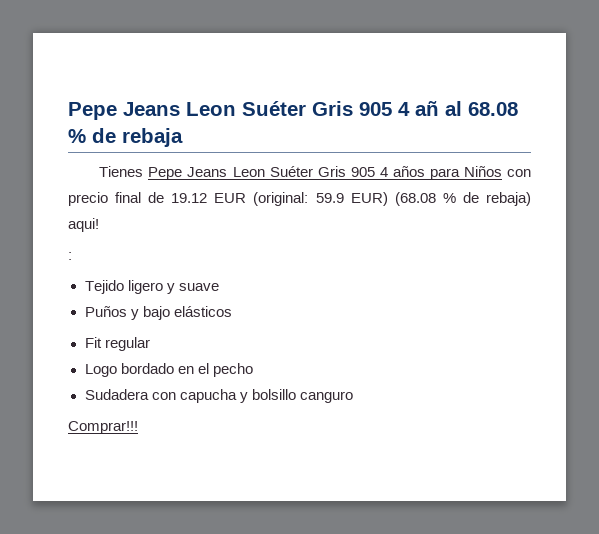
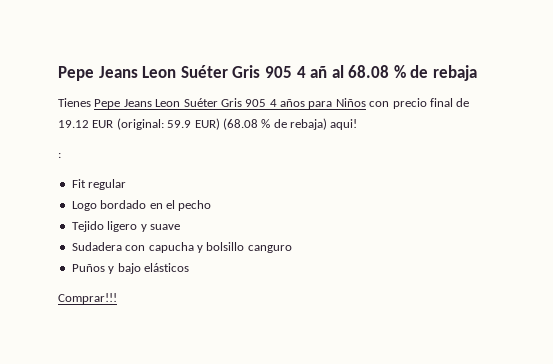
[84,280,219,294] [84,306,232,320] // Tejido ligero y suave // Puños y bajo elásticos -> (61, 155) none
(253, 370) none -> [71,221,180,232] // Tejido ligero y suave
(353, 397) none -> [71,263,189,274] // Puños y bajo elásticos

